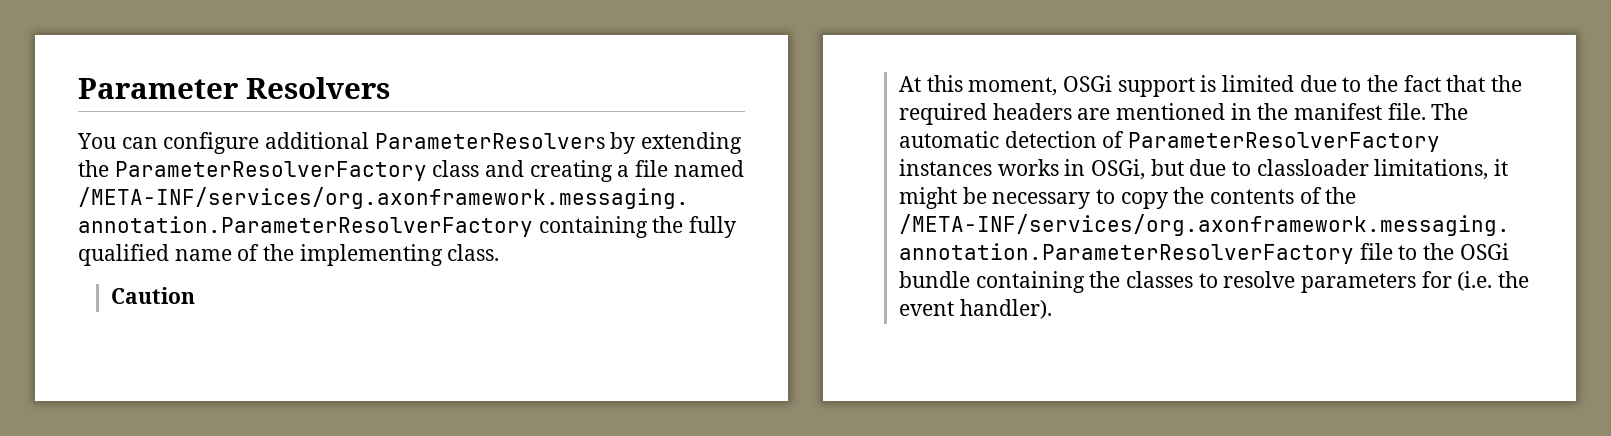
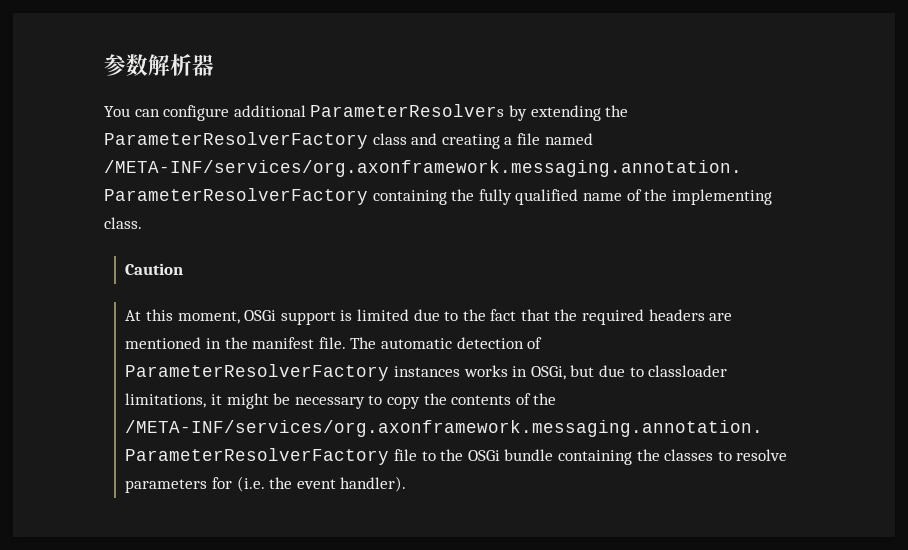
[78,77,390,99] Parameter Resolvers -> [104,54,214,76] 参数解析器

